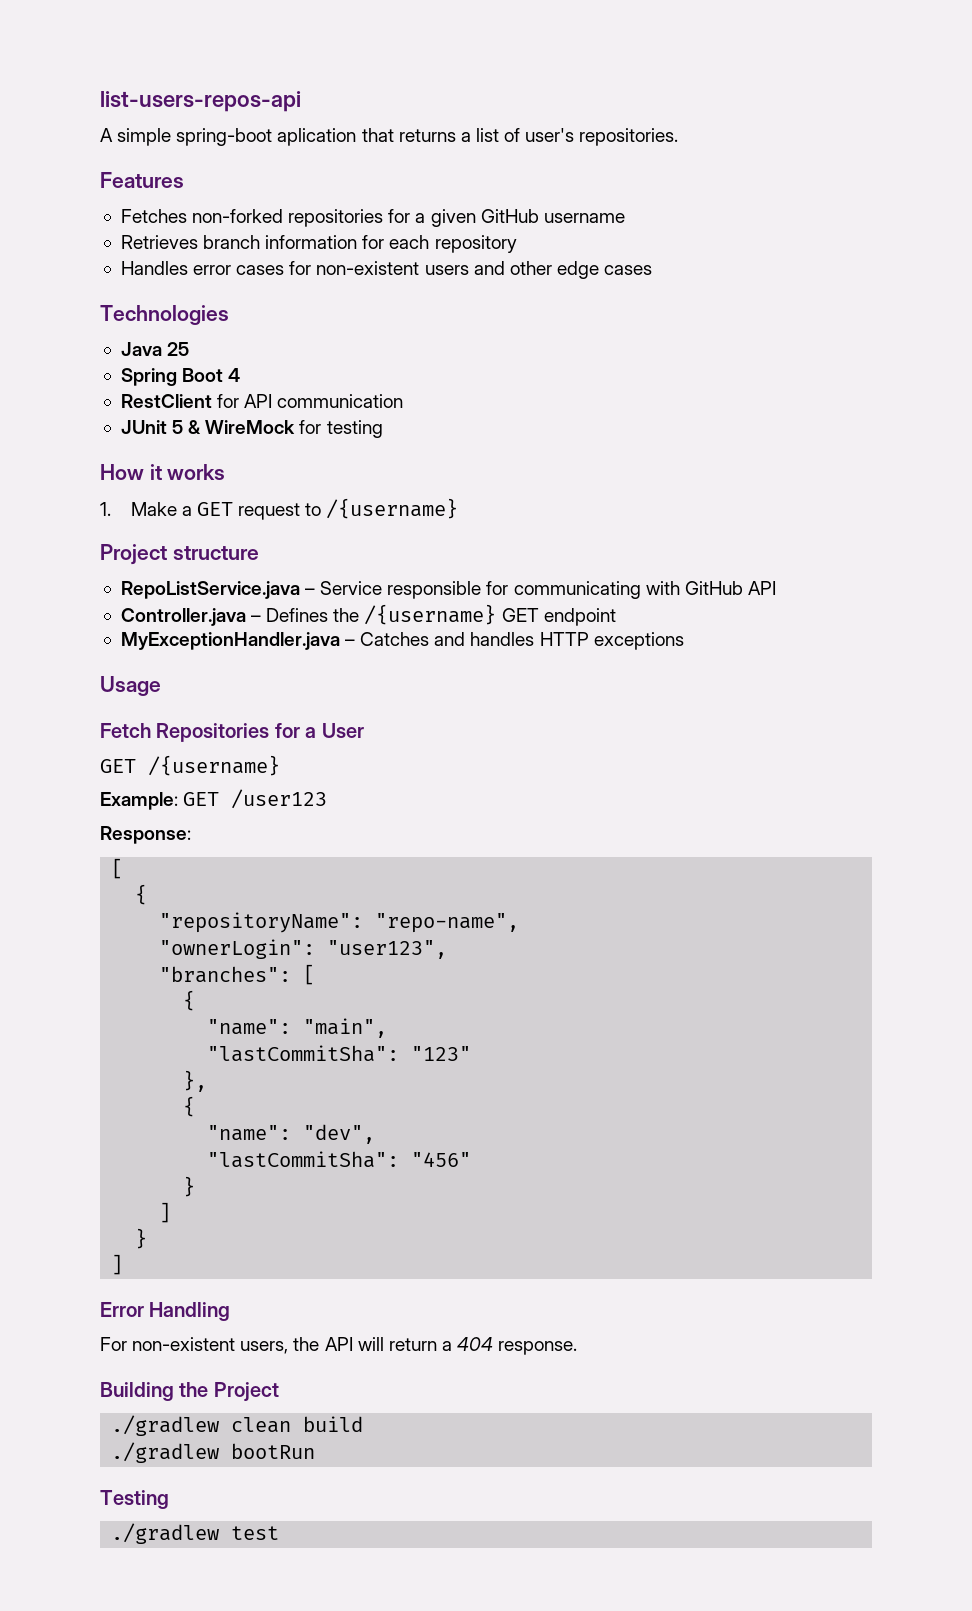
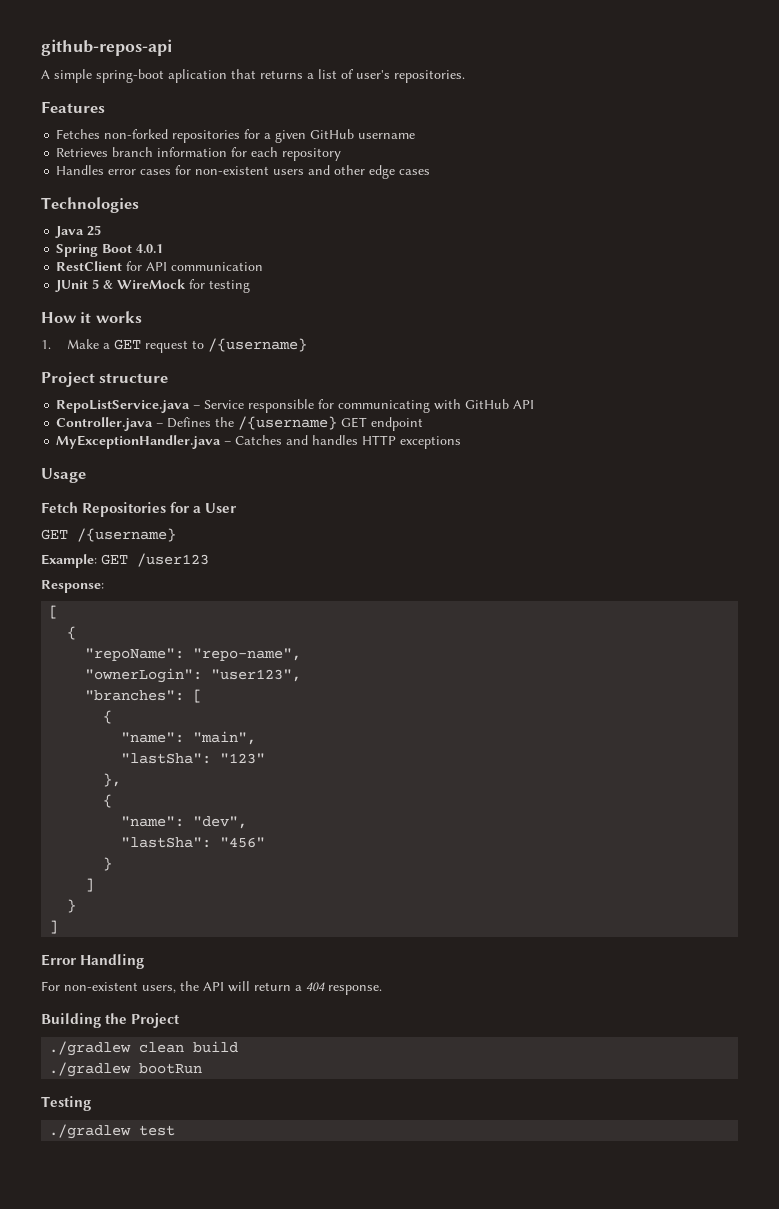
[100,91,301,112] list-users-repos-api -> [41,39,172,56] github-repos-api
[228,368,241,382] 4 -> [136,244,164,253] 4.0.1
[159,912,364,933] "repositoryName": -> [85,648,185,661] "repoName":
[207,1045,400,1062] "lastCommitSha": -> [121,753,212,764] "lastSha":
[207,1151,400,1168] "lastCommitSha": -> [121,837,212,848] "lastSha":

